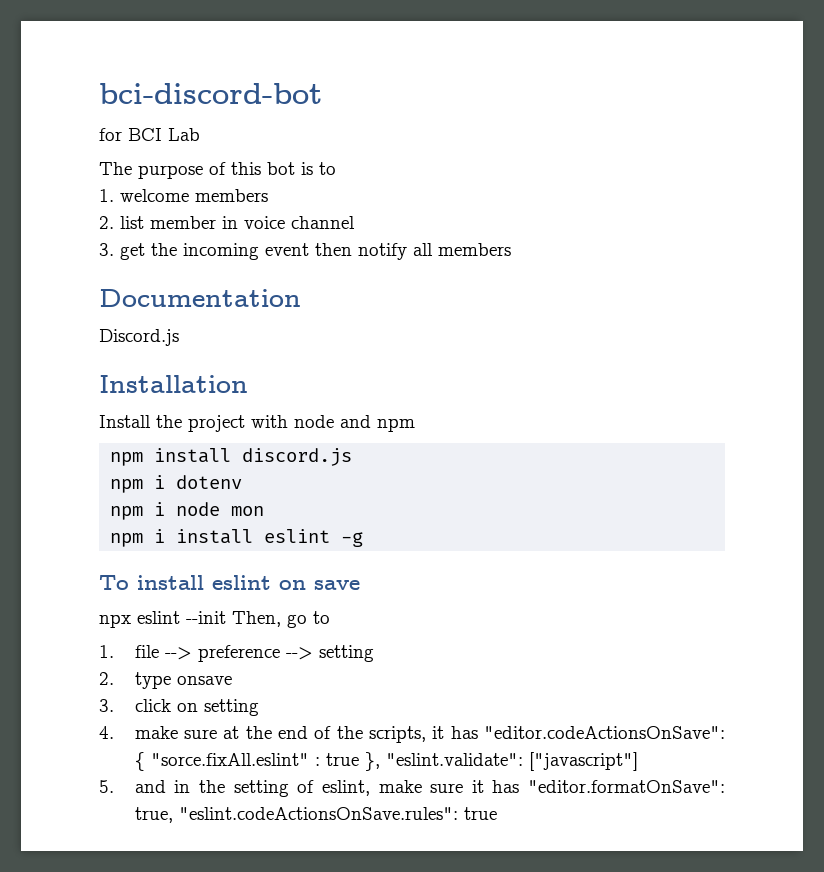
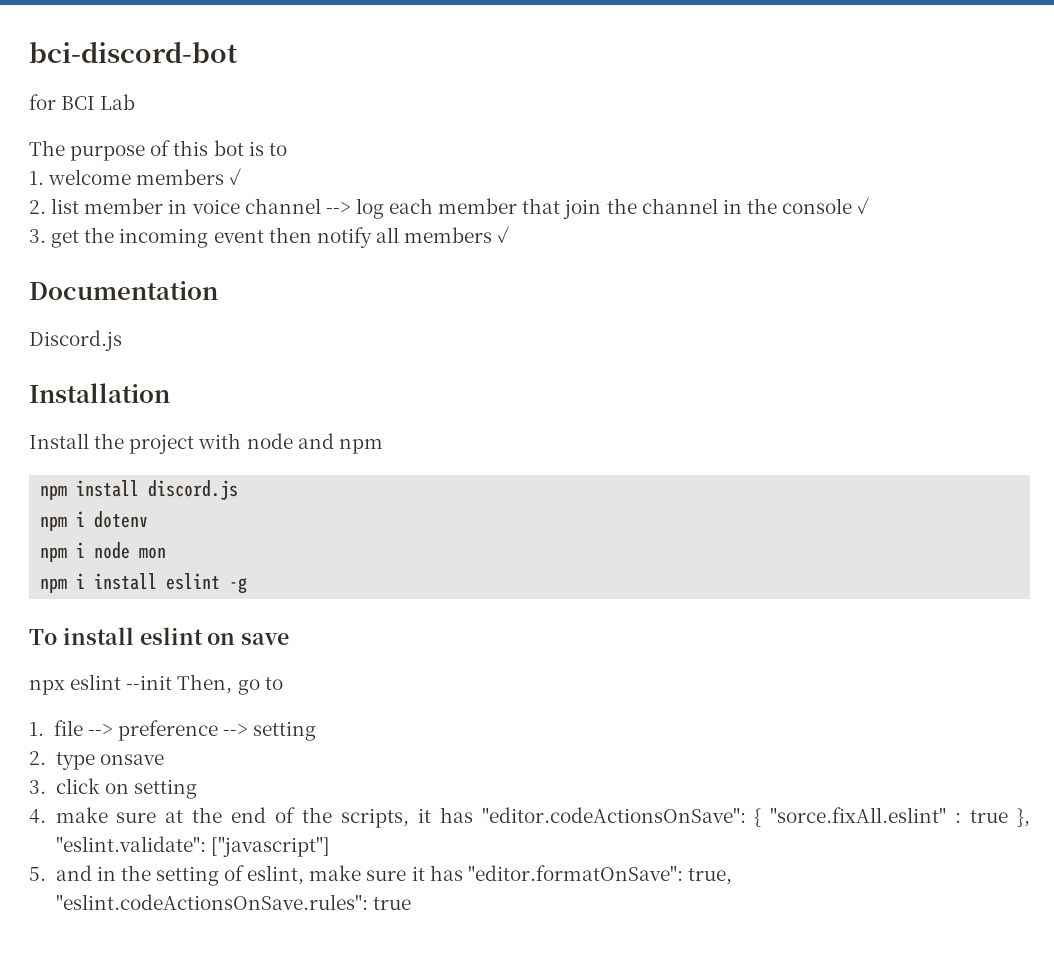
(268, 195) none -> [229,168,242,185] ✓
(355, 222) none -> [325,197,870,219] --> log each member that join the channel in the console ✓
(511, 249) none -> [497,226,510,243] ✓

